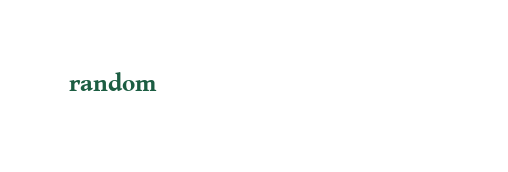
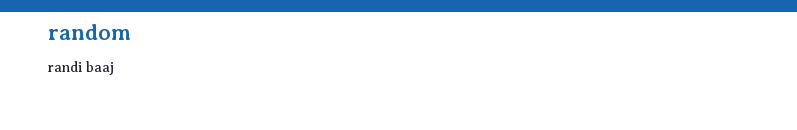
(157, 81) none -> [48,61,114,75] // randi baaj

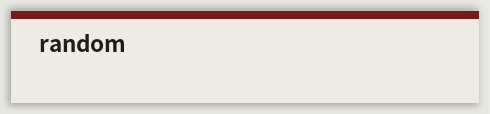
[48,61,114,75] // randi baaj -> (126, 42) none

